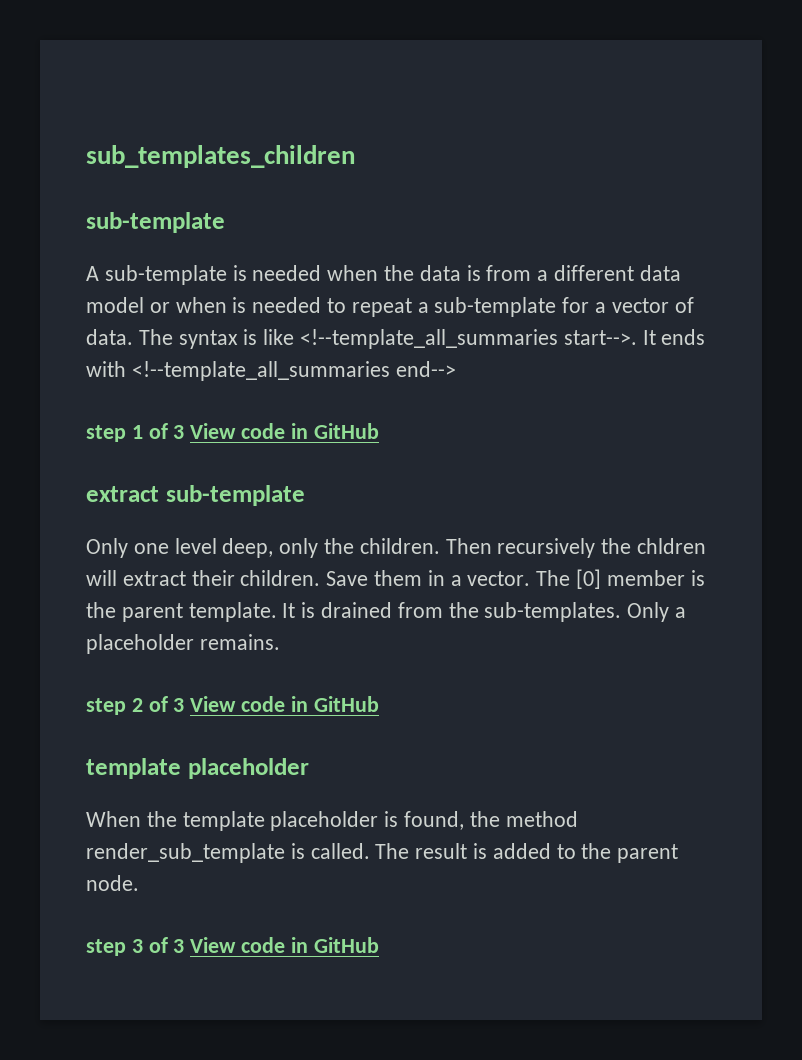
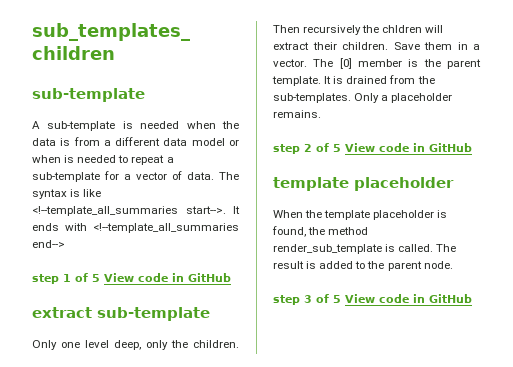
[173,425,185,439] 3 -> [92,274,100,282] 5
[173,698,185,712] 3 -> [333,144,341,152] 5
[173,939,185,953] 3 -> [333,295,341,303] 5

